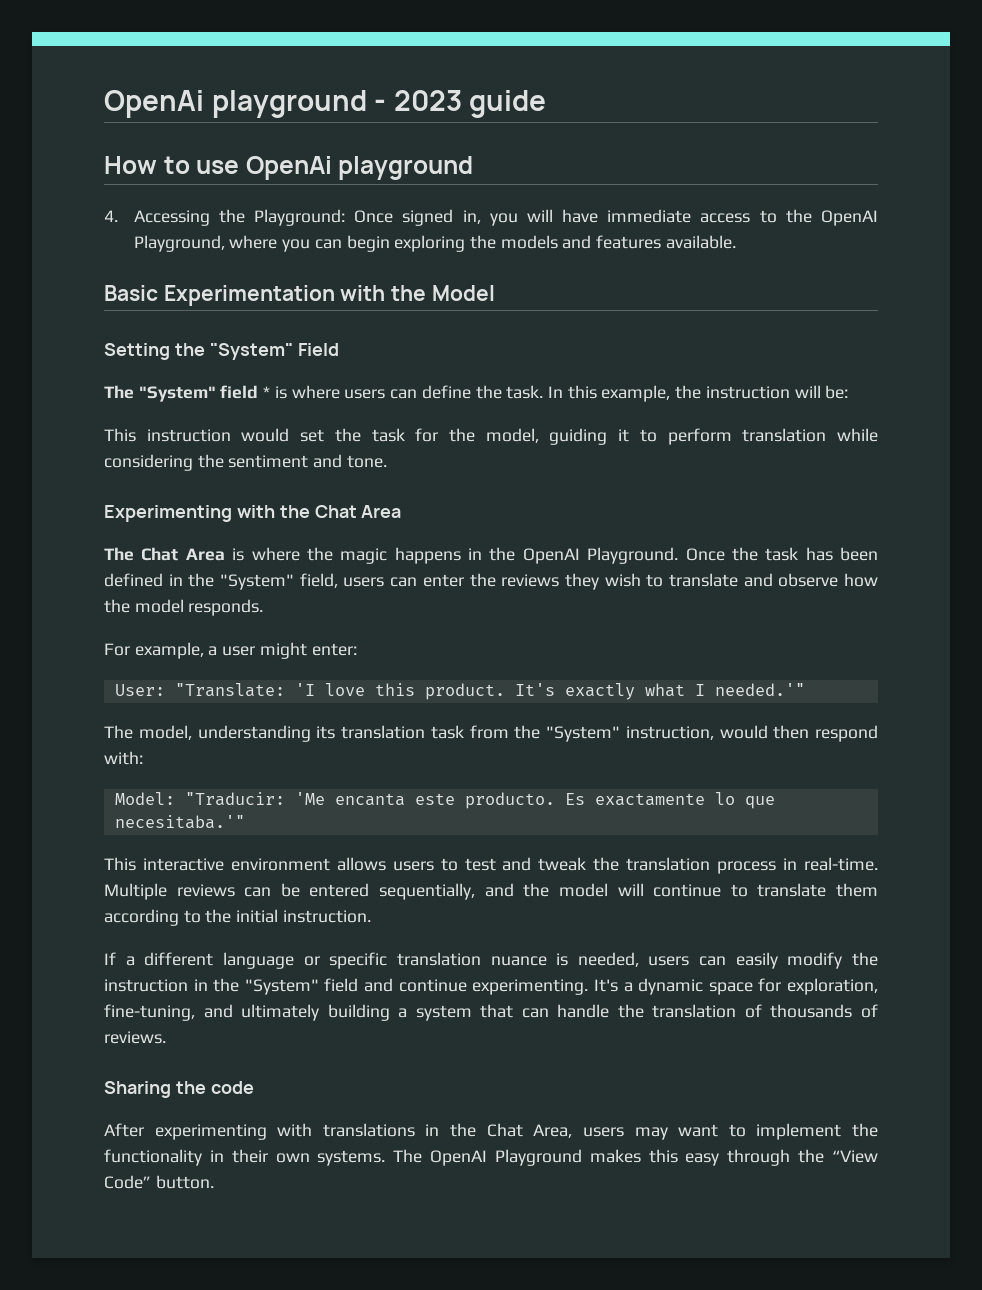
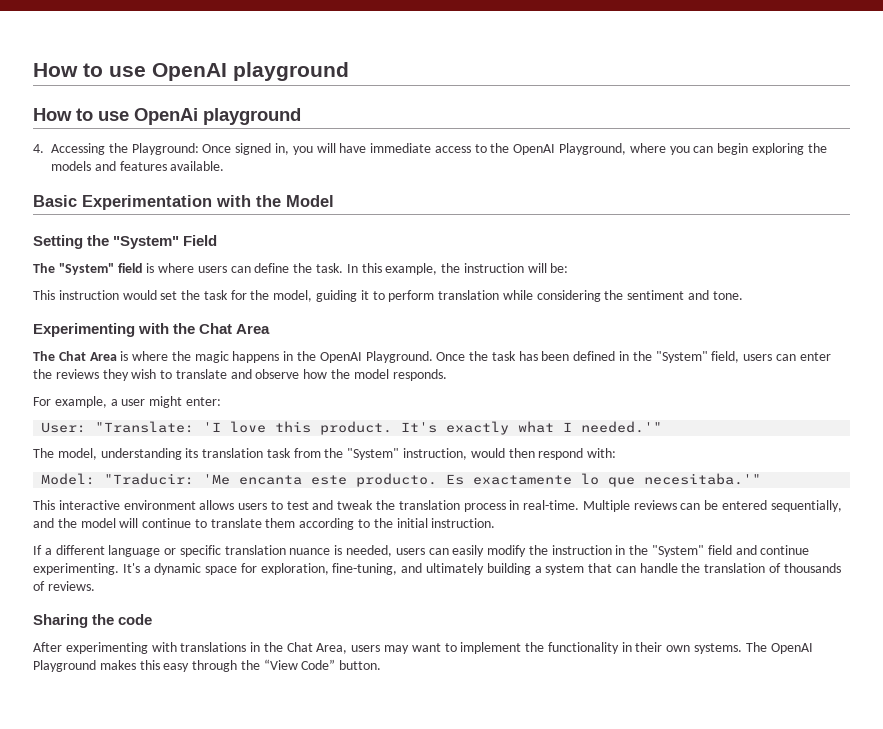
[104,90,547,118] OpenAi playground - 2023 guide -> [33,62,349,81] How to use OpenAI playground
[263,386,271,398] * -> (143, 268) none

